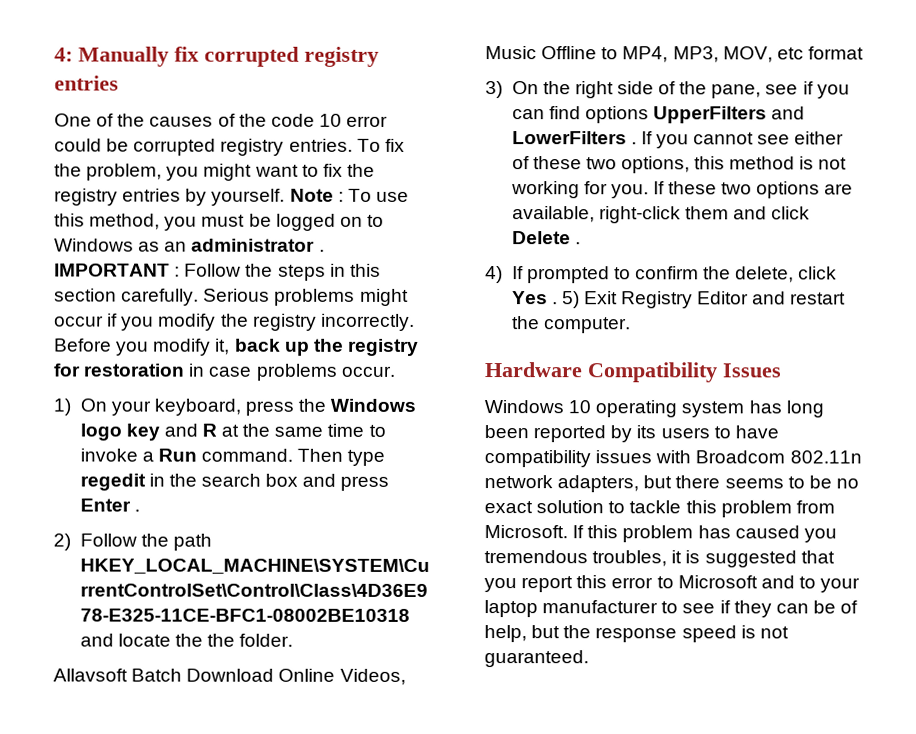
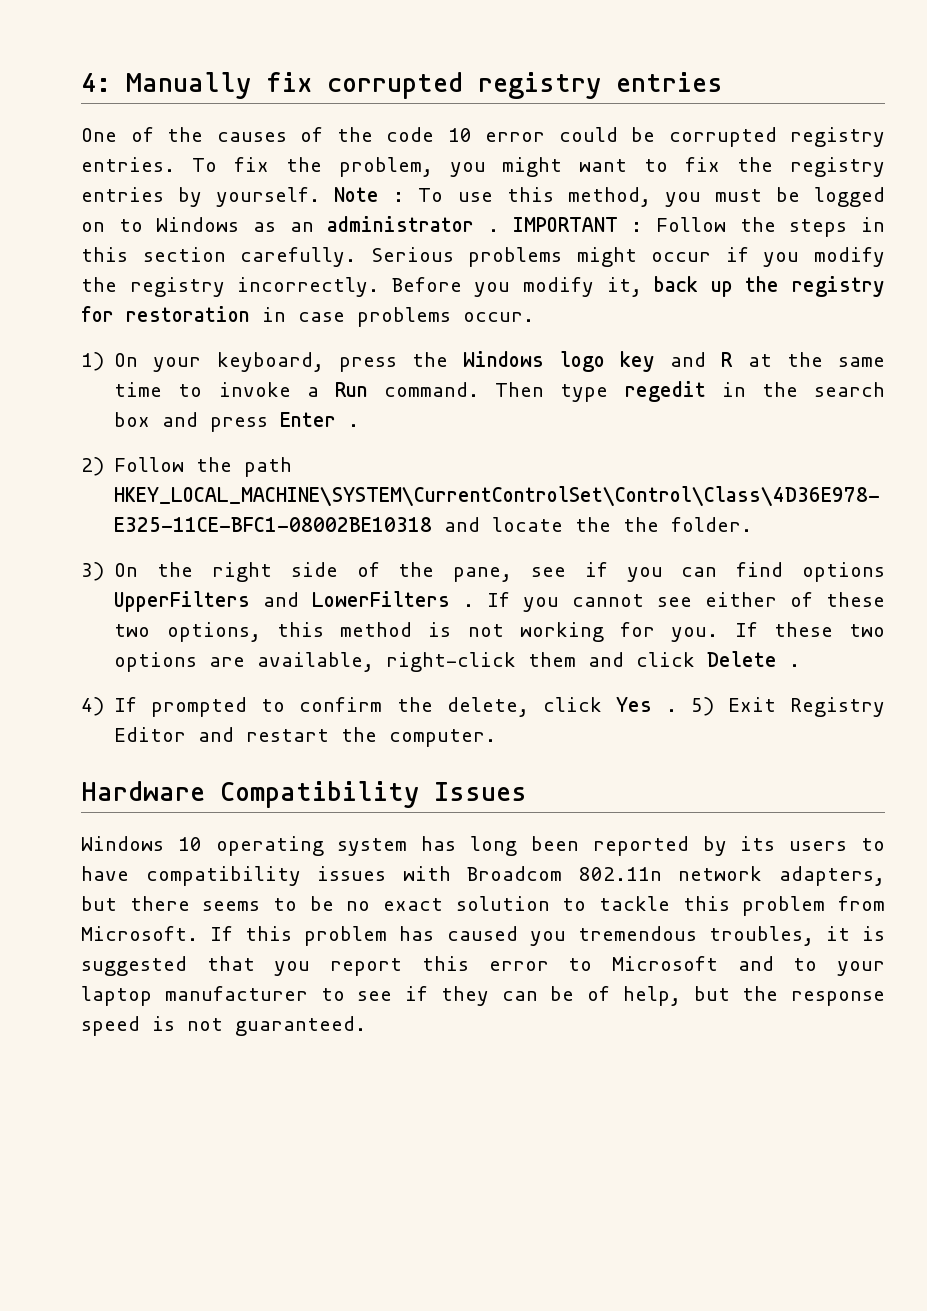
[53,668,406,685] [485,46,864,63] // Allavsoft Batch Download Online Videos, Music Offline to MP4, MP3, MOV, etc format -> (753, 524) none

